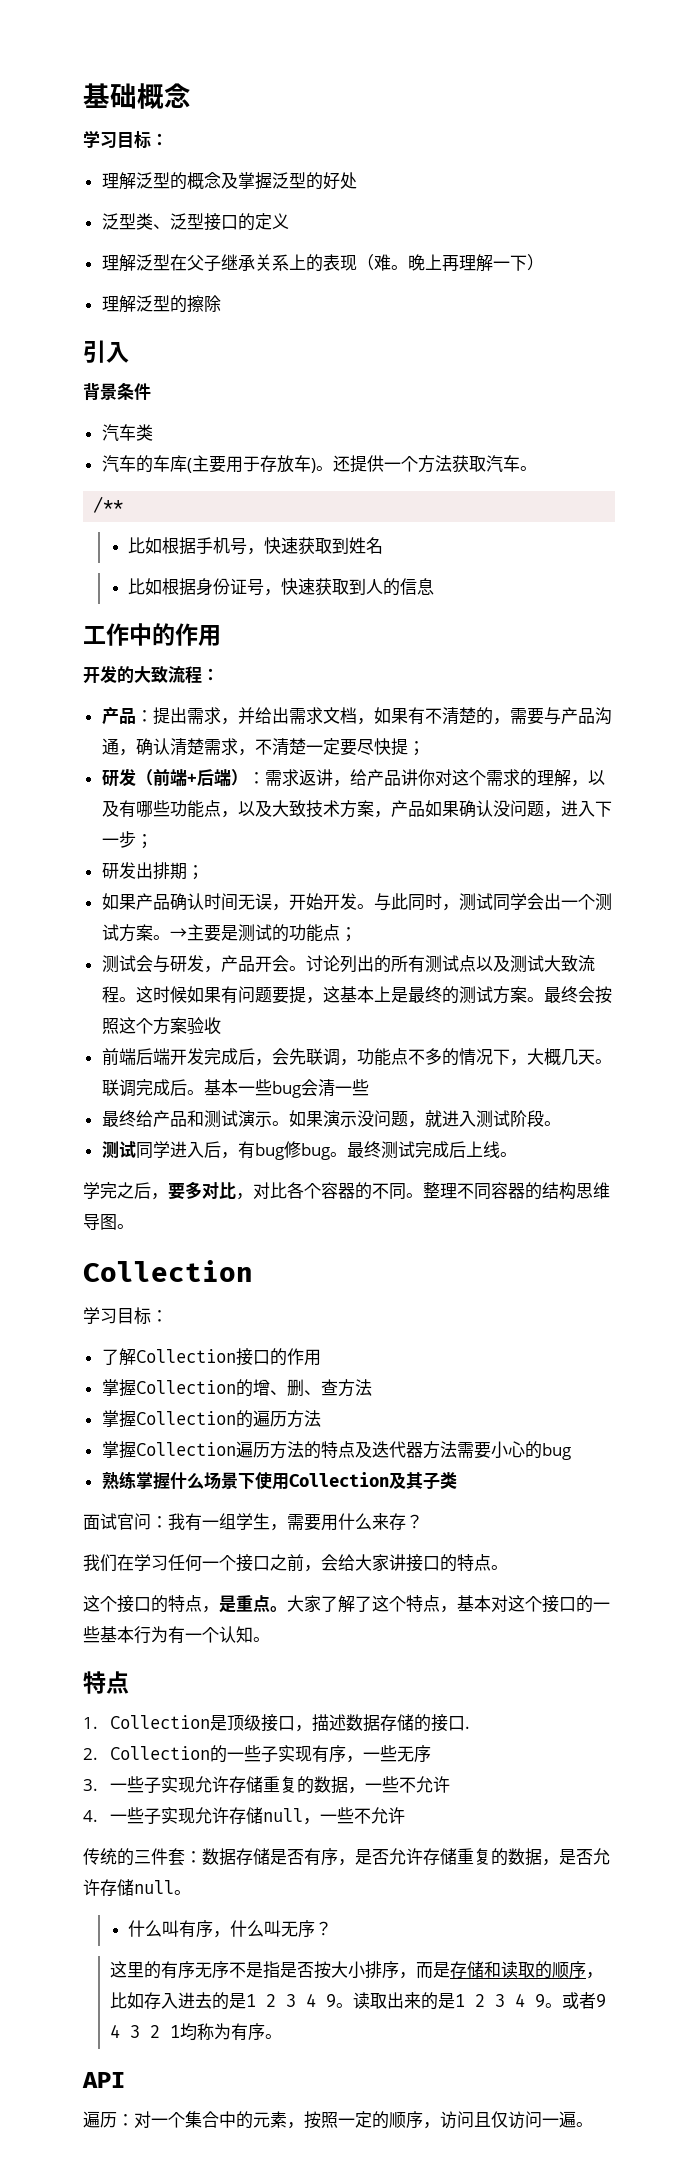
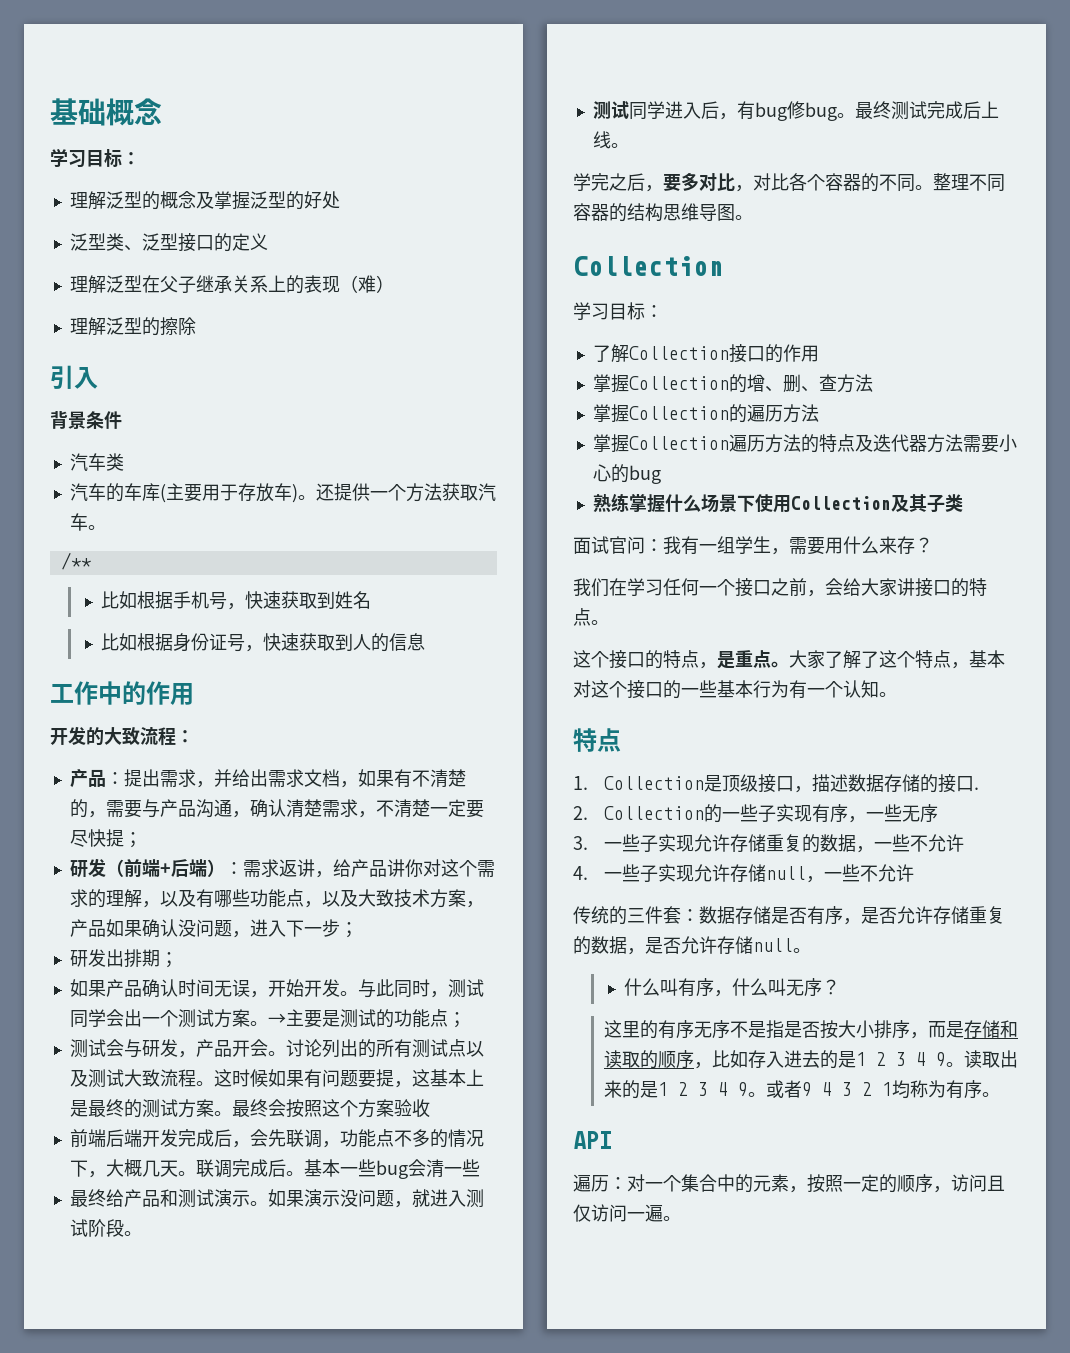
[390,254,527,272] 。晚上再理解一下 -> (376, 284) none

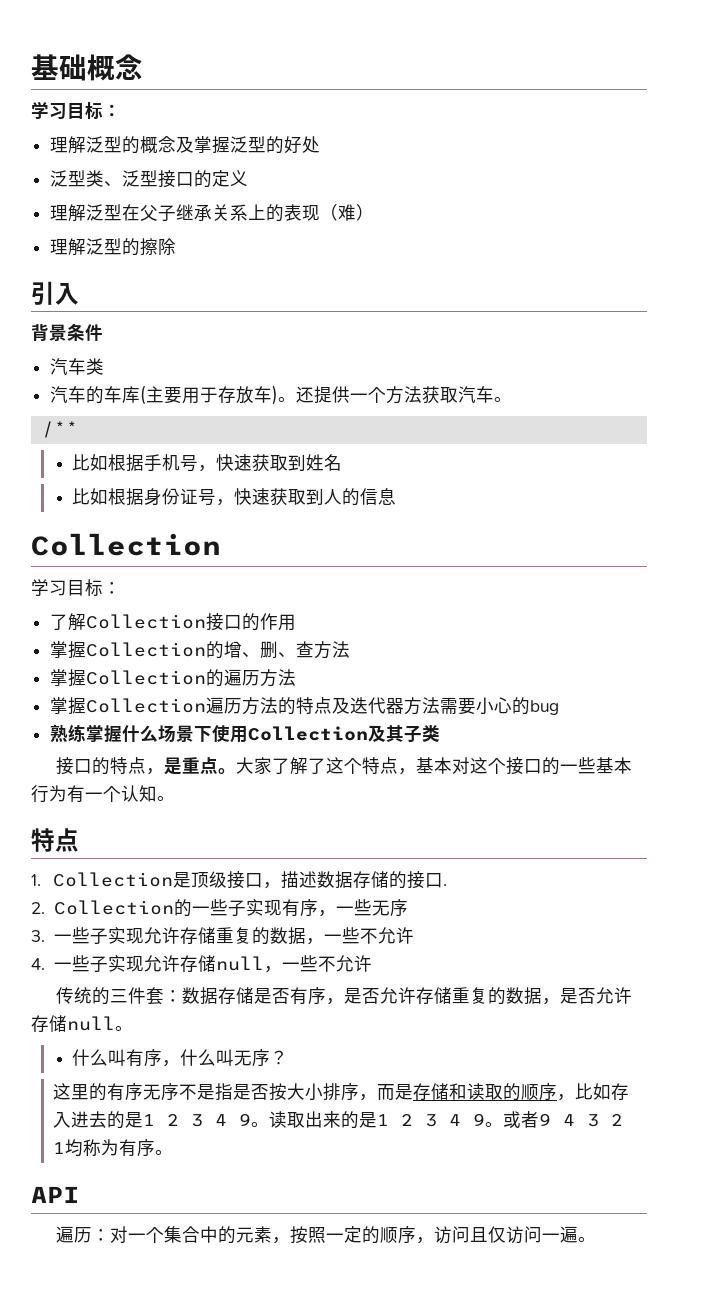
[50,681,194,705] [50,726,194,746] [69,769,466,788] [69,799,484,818] [69,829,142,848] [69,858,495,878] [69,889,484,908] [69,919,358,938] [69,949,178,968] [69,979,484,998] [69,1009,466,1028] [69,1039,484,1058] [69,1069,484,1088] [69,1099,430,1118] [69,1129,484,1148] [69,1159,480,1179] [69,1189,484,1208] [69,1219,142,1237] [592,101,999,121] [592,131,629,149] [573,172,1005,192] [573,203,753,222] // 工作中的作用 // 开发的大致流程： // 产品：提出需求，并给出需求文档，如果有不清楚的，需要与产品沟通，确认清楚需求，不清楚一定要尽快提； // 研发（前端+后端）：需求返讲，给产品讲你对这个需求的理解，以及有哪些功能点，以及大致技术方案，产品如果确认没问题，进入下一步； // 研发出排期； // 如果产品确认时间无误，开始开发。与此同时，测试同学会出一个测试方案。→主要是测试的功能点； // 测试会与研发，产品开会。讨论列出的所有测试点以及测试大致流程。这时候如果有问题要提，这基本上是最终的测试方案。最终会按照这个方案验收 // 前端后端开发完成后，会先联调，功能点不多的情况下，大概几天。联调完成后。基本一些bug会清一些 // 最终给产品和测试演示。如果演示没问题，就进入测试阶段。 // 测试同学进入后，有bug修bug。最终测试完成后上线。 // 学完之后，要多对比，对比各个容器的不同。整理不同容器的结构思维导图。 -> (397, 496) none
[573,536,933,555] [573,578,987,597] [573,608,609,626] [573,650,609,668] 面试官问：我有一组学生，需要用什么来存？ // 我们在学习任何一个接口之前，会给大家讲接口的特点。 // 这个 -> (441, 733) none

